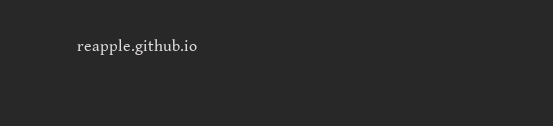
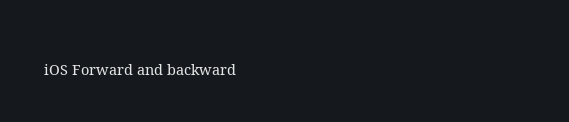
[77,39,197,55] reapple.github.io -> [44,64,236,75] iOS Forward and backward

